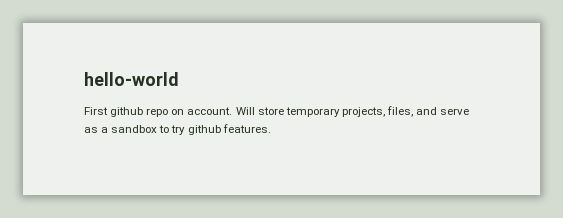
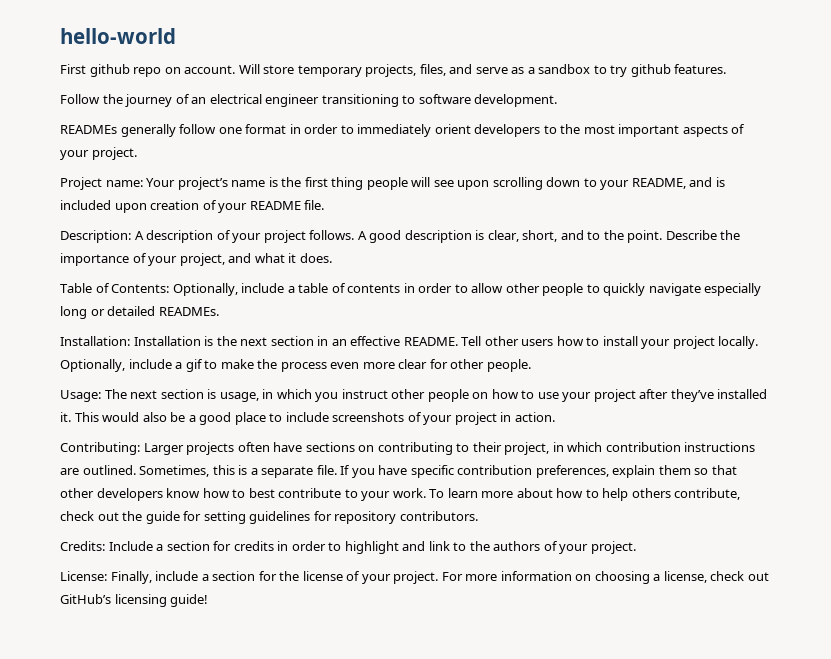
(271, 128) none -> [60,94,558,107] [60,124,746,137] [60,147,137,160] [60,177,725,190] [60,200,325,213] [60,230,741,243] [60,253,332,266] [60,283,762,296] [60,306,219,319] [60,336,759,349] [60,359,531,372] [60,389,768,402] [60,412,555,425] [60,442,756,455] [60,465,737,478] [60,488,741,501] [60,511,478,524] [60,541,636,554] [60,571,769,584] [60,594,209,607] // Follow the journey of an electrical engineer transitioning to software development. // READMEs generally follow one format in order to immediately orient developers to the most important aspects of your project. // Project name: Your project’s name is the first thing people will see upon scrolling down to your README, and is included upon creation of your README file. // Description: A description of your project follows. A good description is clear, short, and to the point. Describe the importance of your project, and what it does. // Table of Contents: Optionally, include a table of contents in order to allow other people to quickly navigate especially long or detailed READMEs. // Installation: Installation is the next section in an effective README. Tell other users how to install your project locally. Optionally, include a gif to make the process even more clear for other people. // Usage: The next section is usage, in which you instruct other people on how to use your project after they’ve installed it. This would also be a good place to include screenshots of your project in action. // Contributing: Larger projects often have sections on contributing to their project, in which contribution instructions are outlined. Sometimes, this is a separate file. If you have specific contribution preferences, explain them so that other developers know how to best contribute to your work. To learn more about how to help others contribute, check out the guide for setting guidelines for repository contributors. // Credits: Include a section for credits in order to highlight and link to the authors of your project. // License: Finally, include a section for the license of your project. For more information on choosing a license, check out GitHub’s licensing guide!

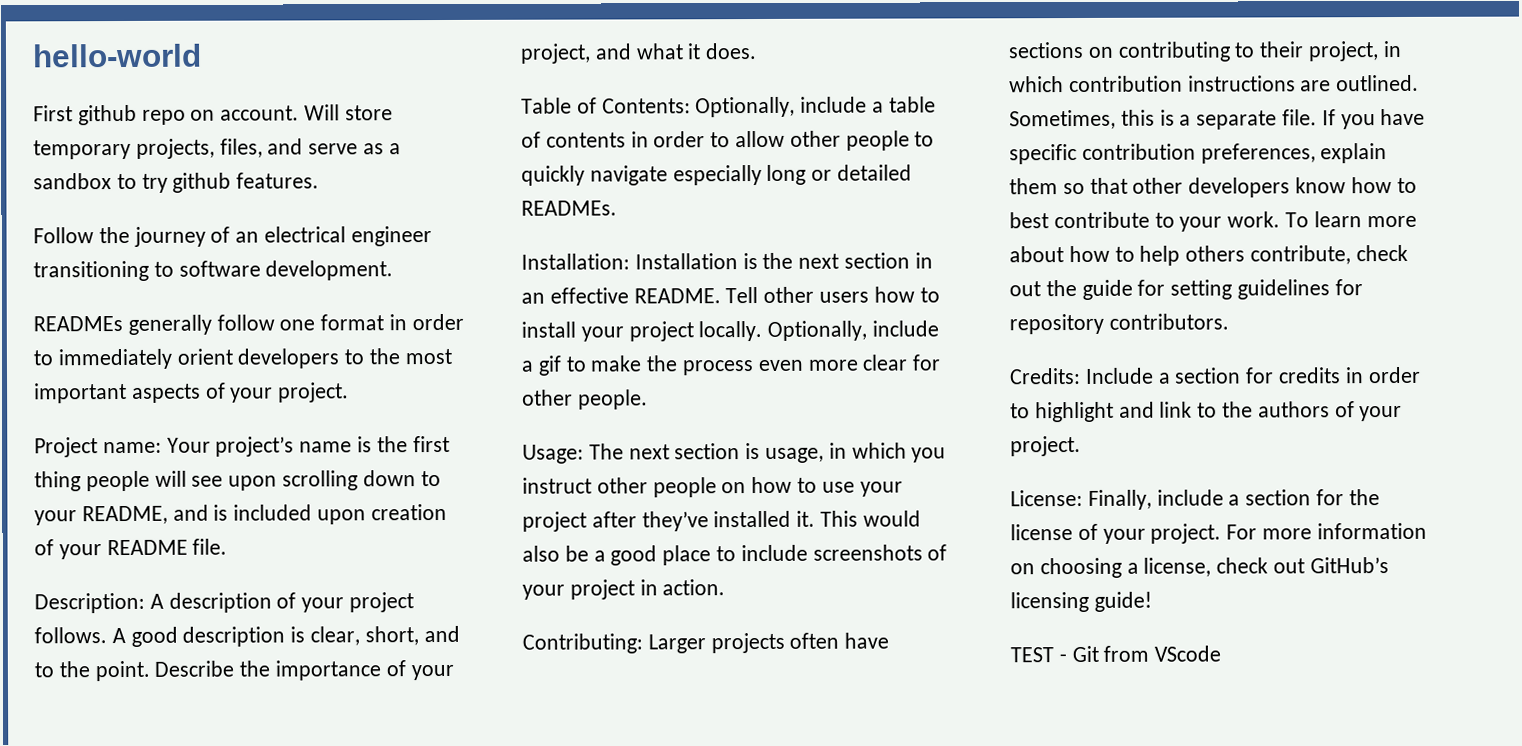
(209, 600) none -> [1010,645,1222,663] // TEST - Git from VScode

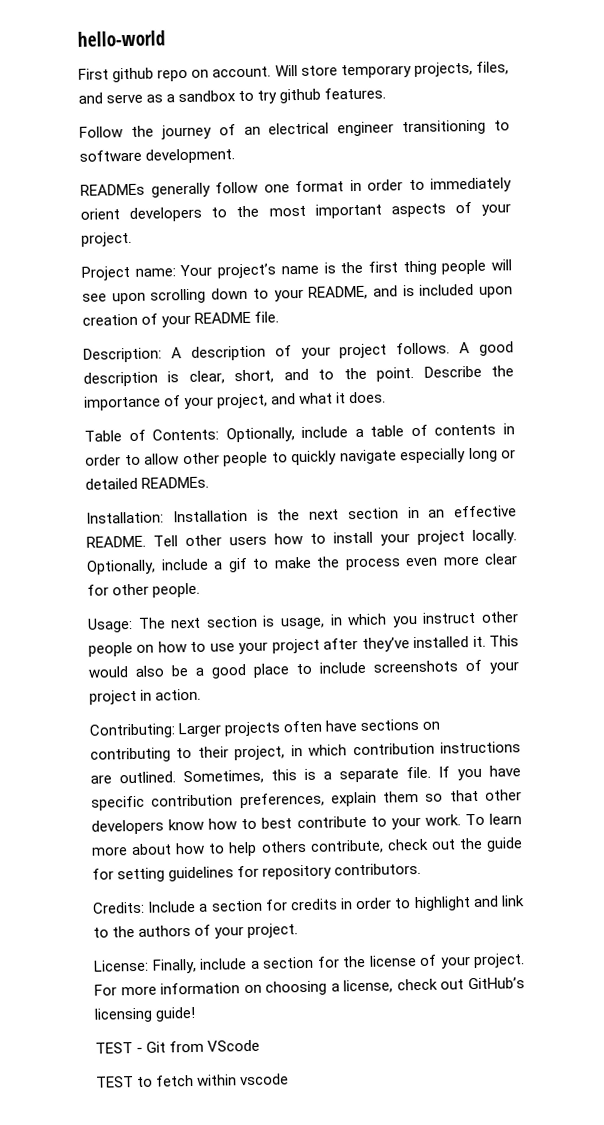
(1222, 653) none -> [96,1073,290,1088] // TEST to fetch within vscode

